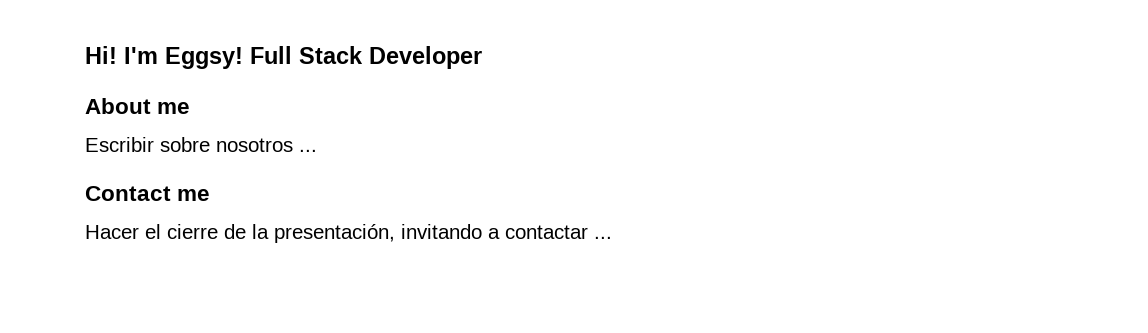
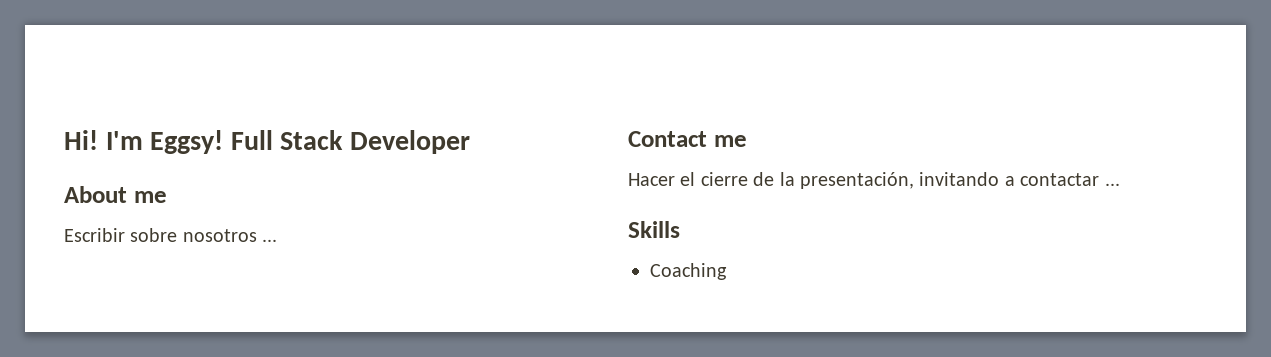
(612, 237) none -> [628,221,680,238] [650,263,727,280] // Skills // Coaching

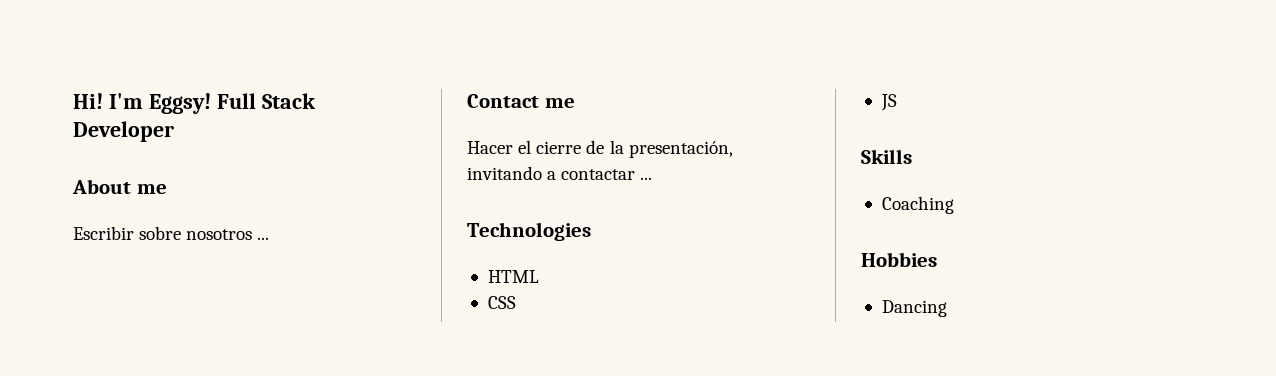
(1120, 184) none -> [467,222,591,241] [487,270,539,283] [487,296,516,309] [880,94,897,111] // Technologies // HTML // CSS // JS
(727, 271) none -> [861,252,937,267] [881,300,947,317] // Hobbies // Dancing

